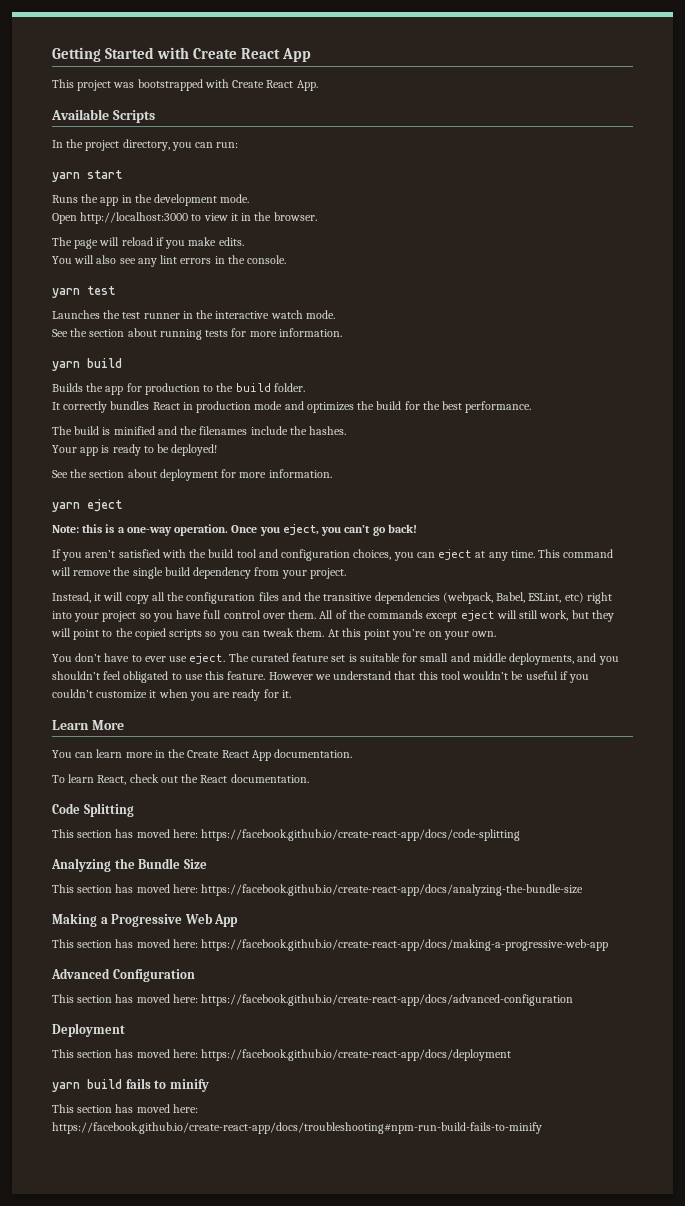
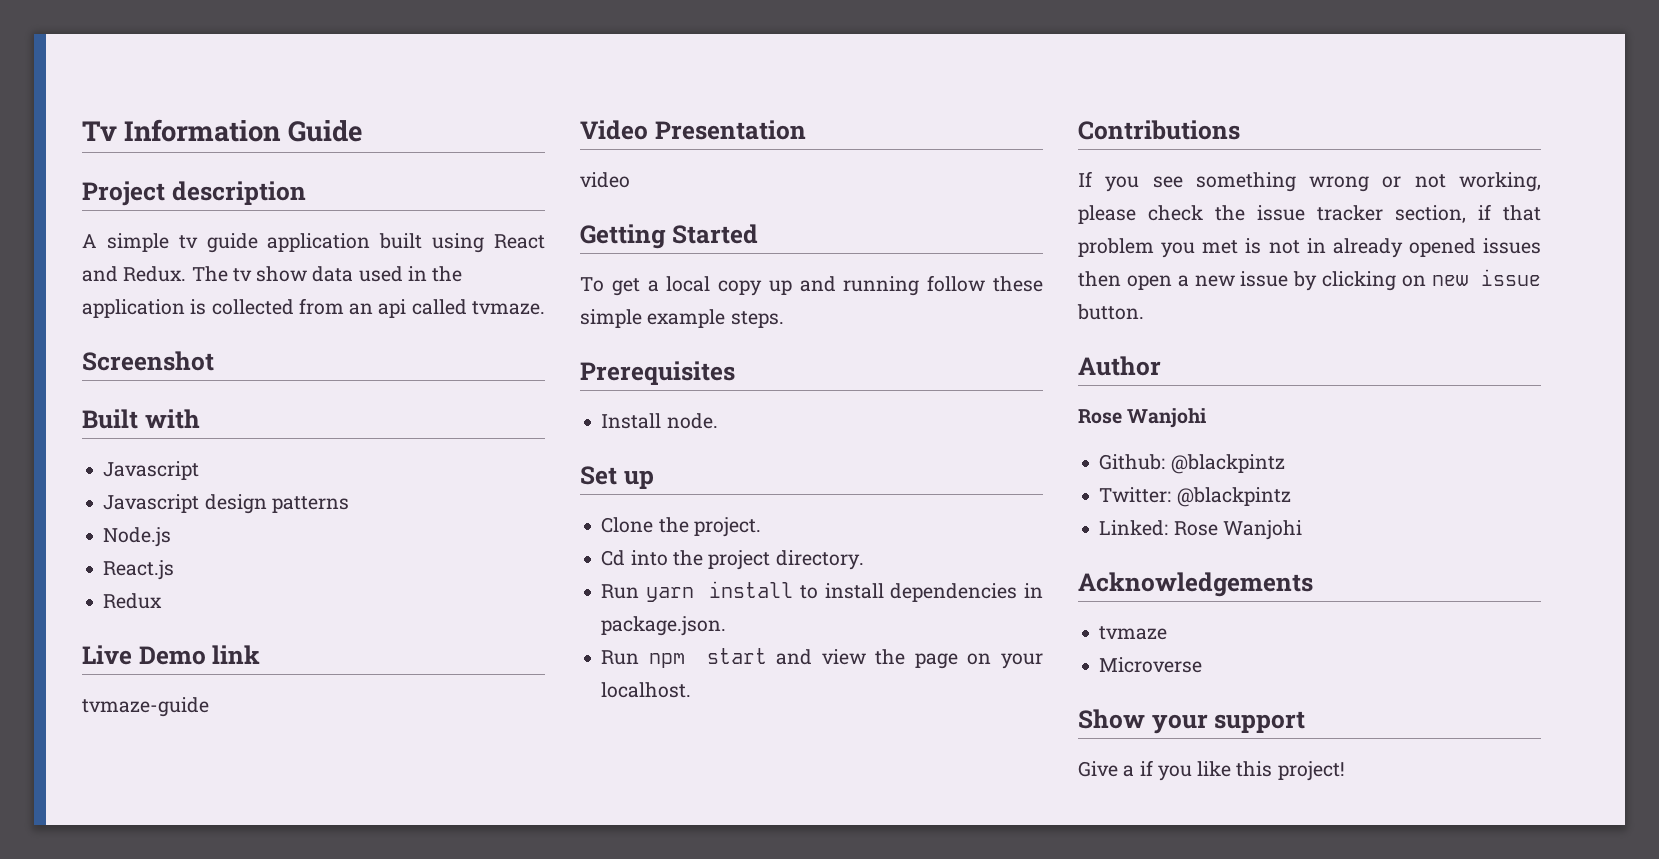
[52,47,312,62] [52,79,318,91] [51,109,155,123] [52,139,239,151] [52,170,122,182] [52,194,250,206] [52,212,317,224] [52,237,244,249] [52,255,287,267] [52,286,115,298] [52,310,335,319] [52,328,342,340] [52,358,122,371] [52,383,305,395] [52,401,532,413] [52,426,347,435] [52,444,218,456] [52,469,332,481] [52,499,122,512] [52,524,417,536] [52,549,614,561] [51,567,346,579] [52,592,612,604] [52,610,614,622] [51,628,497,640] [52,653,619,665] [52,671,590,683] [52,689,291,701] [52,720,124,730] [52,749,353,761] [52,774,309,785] [52,803,134,817] [52,829,521,841] [51,858,207,872] [52,884,584,896] [52,913,239,927] [52,939,609,951] [51,968,195,982] [52,994,574,1006] [52,1023,125,1037] [52,1049,512,1061] [52,1078,209,1092] [52,1104,198,1113] [52,1122,542,1134] Getting Started with Create React App // This project was bootstrapped with Create React App. // Available Scripts // In the project directory, you can run: // yarn start // Runs the app in the development mode. // Open http://localhost:3000 to view it in the browser. // The page will reload if you make edits. // You will also see any lint errors in the console. // yarn test // Launches the test runner in the interactive watch mode. // See the section about running tests for more information. // yarn build // Builds the app for production to the build folder. // It correctly bundles React in production mode and optimizes the build for the best performance. // The build is minified and the filenames include the hashes. // Your app is ready to be deployed! // See the section about deployment for more information. // yarn eject // Note: this is a one-way operation. Once you eject, you can’t go back! // If you aren’t satisfied with the build tool and configuration choices, you can eject at any time. This command will remove the single build dependency from your project. // Instead, it will copy all the configuration files and the transitive dependencies (webpack, Babel, ESLint, etc) right into your project so you have full control over them. All of the commands except eject will still work, but they will point to the copied scripts so you can tweak them. At this point you’re on your own. // You don’t have to ever use eject. The curated feature set is suitable for small and middle deployments, and you shouldn’t feel obligated to use this feature. However we understand that this tool wouldn’t be useful if you couldn’t customize it when you are ready for it. // Learn More // You can learn more in the Create React App documentation. // To learn React, check out the React documentation. // Code Splitting // This section has moved here: https://facebook.github.io/create-react-app/docs/code-splitting // Analyzing the Bundle Size // This section has moved here: https://facebook.github.io/create-react-app/docs/analyzing-the-bundle-size // Making a Progressive Web App // This section has moved here: https://facebook.github.io/create-react-app/docs/making-a-progressive-web-app // Advanced Configuration // This section has moved here: https://facebook.github.io/create-react-app/docs/advanced-configuration // Deployment // This section has moved here: https://facebook.github.io/create-react-app/docs/deployment // yarn build fails to minify // This section has moved here: https://facebook.github.io/create-react-app/docs/troubleshooting#npm-run-build-fails-to-minify -> [82,119,363,142] [82,181,306,206] [82,233,545,253] [82,266,463,282] [82,298,545,318] [82,351,214,371] [82,409,200,429] [103,461,200,480] [103,494,349,514] [103,527,172,547] [103,560,175,580] [103,593,163,609] [82,645,261,665] [82,697,209,717] [580,120,806,140] [580,172,630,188] [580,224,758,249] [580,275,1043,296] [580,309,784,328] [580,361,735,385] [601,413,718,429] [580,466,654,489] [601,517,761,537] [601,550,864,570] [601,581,1043,602] [601,616,727,636] [601,648,1043,669] [601,682,692,698] [1078,120,1240,140] [1078,171,1541,192] [1078,204,1541,224] [1078,238,1541,258] [1078,269,1541,291] [1077,304,1144,320] [1078,356,1161,376] [1078,408,1207,428] [1099,454,1285,474] [1099,487,1291,507] [1099,520,1302,540] [1078,572,1313,597] [1099,626,1168,640] [1099,657,1203,673] [1078,709,1306,734] [1078,760,1345,781] Tv Information Guide // Project description // A simple tv guide application built using React and Redux. The tv show data used in the application is collected from an api called tvmaze. // Screenshot // Built with // Javascript // Javascript design patterns // Node.js // React.js // Redux // Live Demo link // tvmaze-guide // Video Presentation // video // Getting Started // To get a local copy up and running follow these simple example steps. // Prerequisites // Install node. // Set up // Clone the project. // Cd into the project directory. // Run yarn install to install dependencies in package.json. // Run npm start and view the page on your localhost. // Contributions // If you see something wrong or not working, please check the issue tracker section, if that problem you met is not in already opened issues then open a new issue by clicking on new issue button. // Author // Rose Wanjohi // Github: @blackpintz // Twitter: @blackpintz // Linked: Rose Wanjohi // Acknowledgements // tvmaze // Microverse // Show your support // Give a if you like this project!

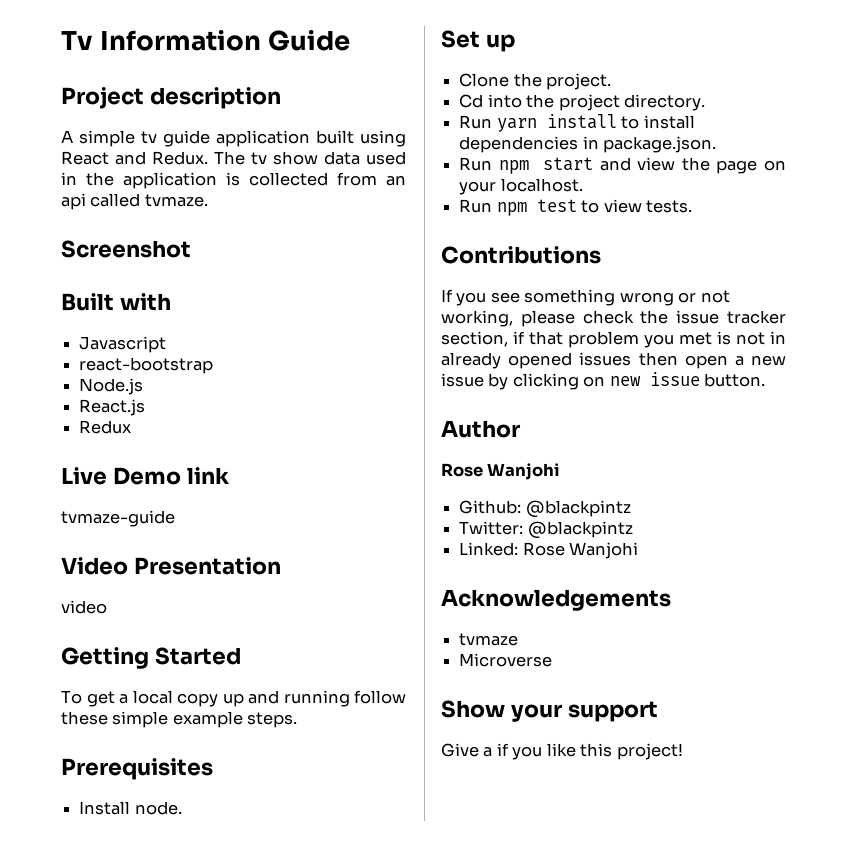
[103,494,349,514] Javascript design patterns -> [79,357,214,374] react-bootstrap
(692, 690) none -> [459,199,692,216] // Run npm test to view tests.

